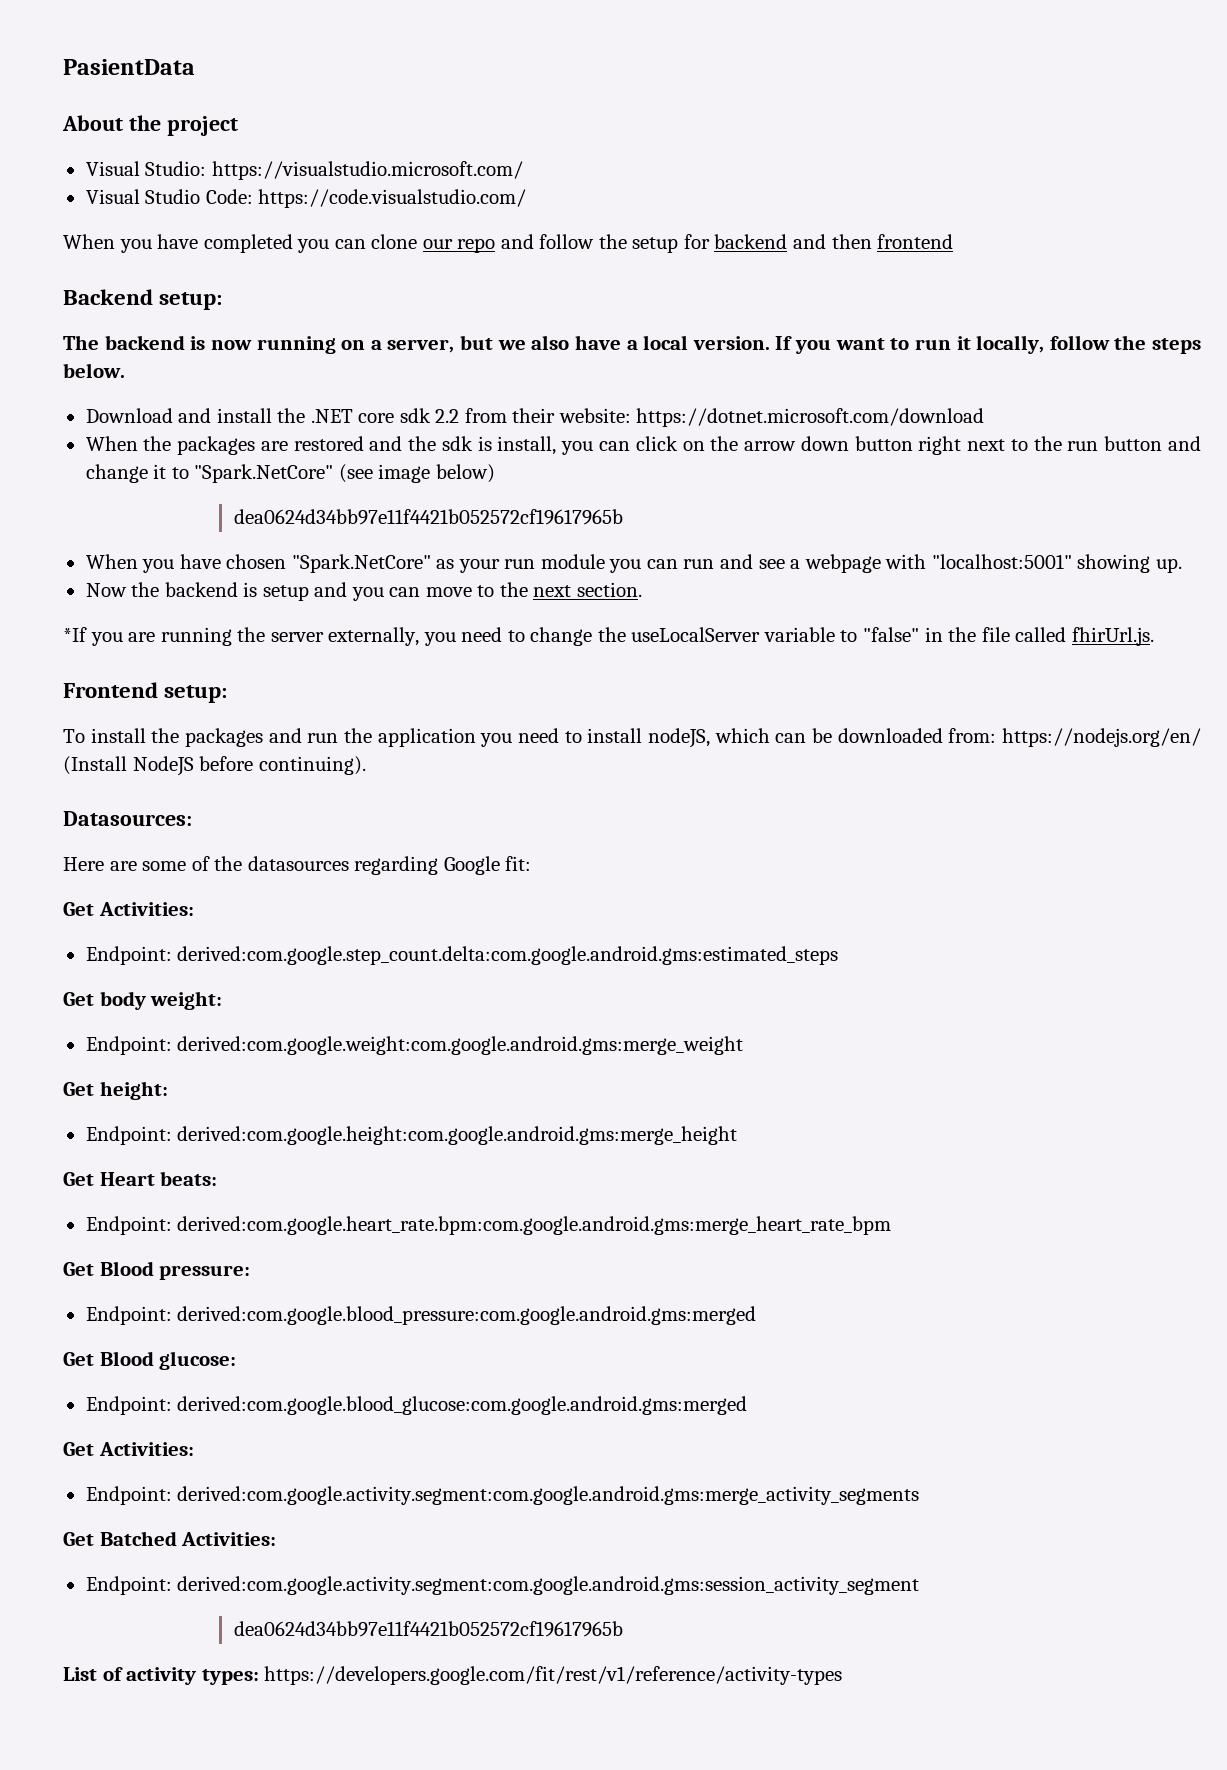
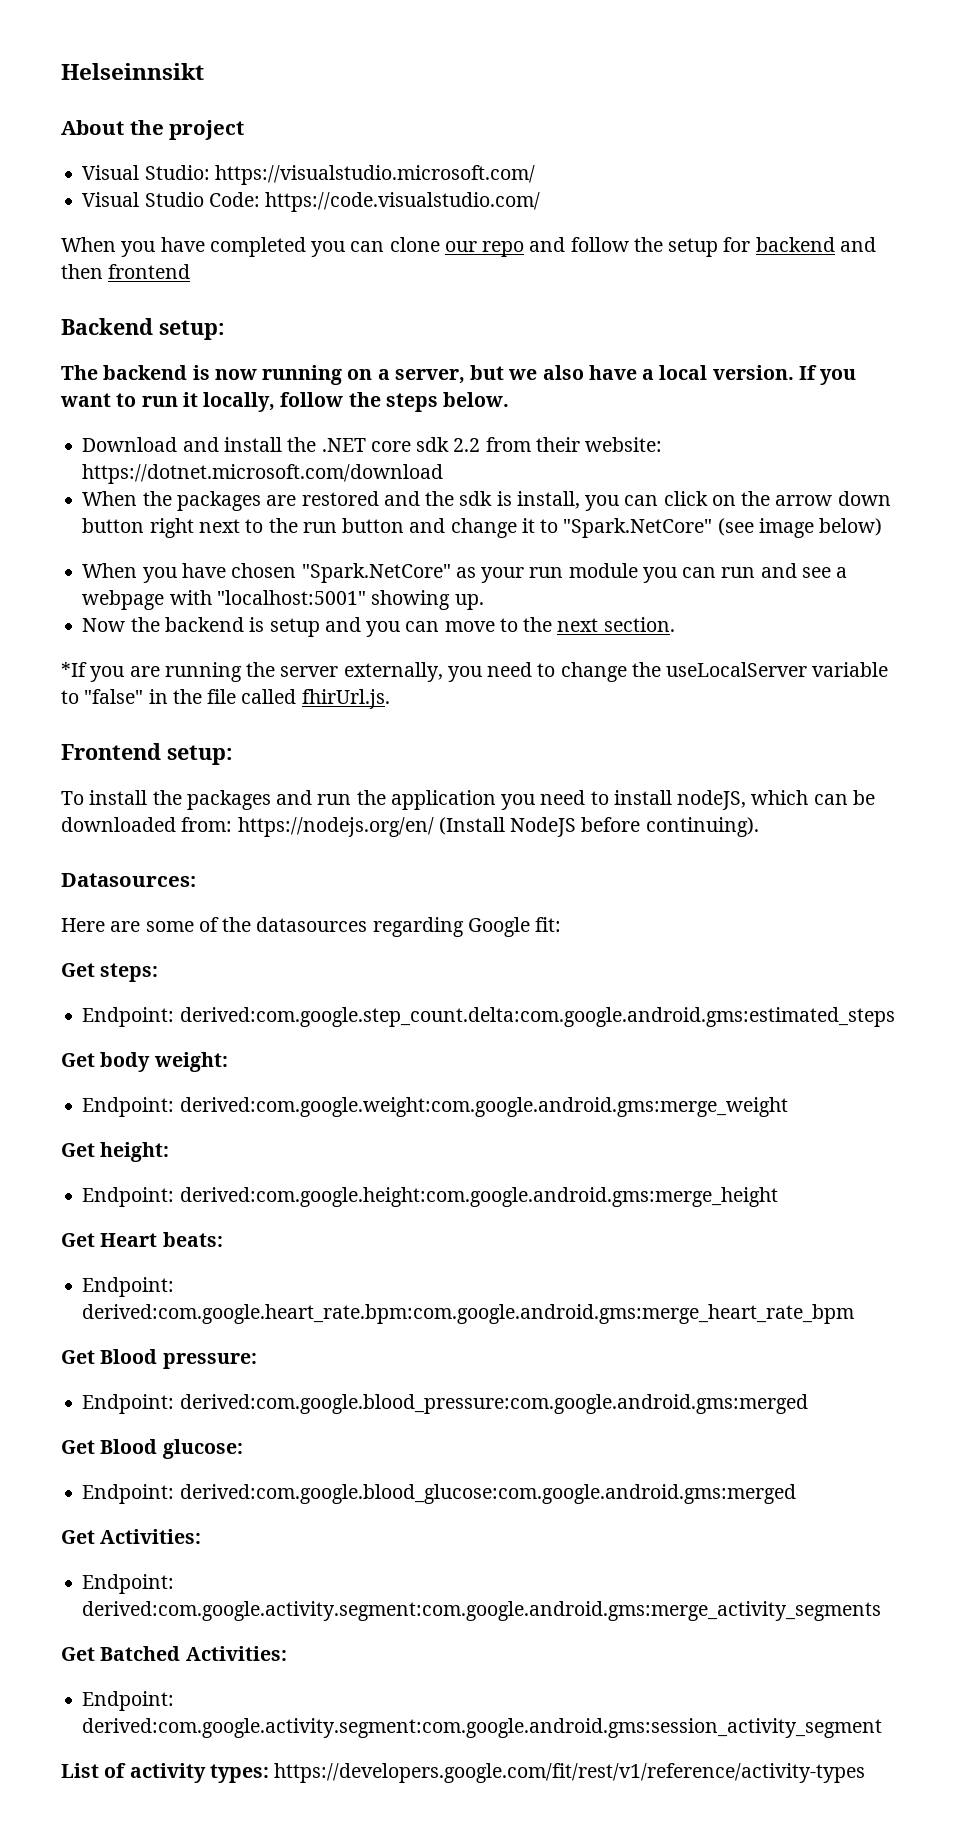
[63,59,195,75] PasientData -> [61,63,204,80] Helseinnsikt
[233,509,623,525] // dea0624d34bb97e11f4421b052572cf19617965b -> (883, 527) none
[98,902,194,916] Activities: -> [100,963,159,982] steps:
[233,1621,623,1637] // dea0624d34bb97e11f4421b052572cf19617965b -> (883, 1728) none

